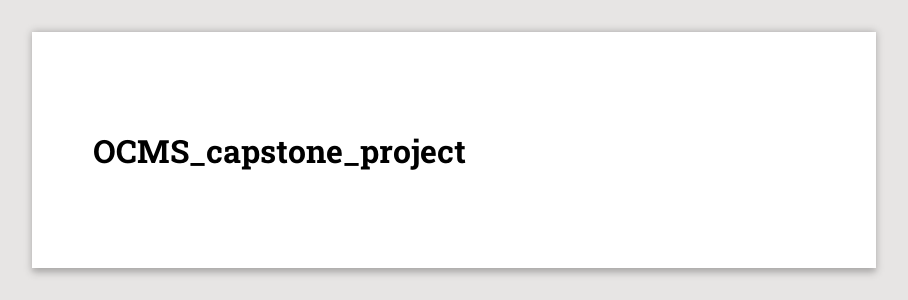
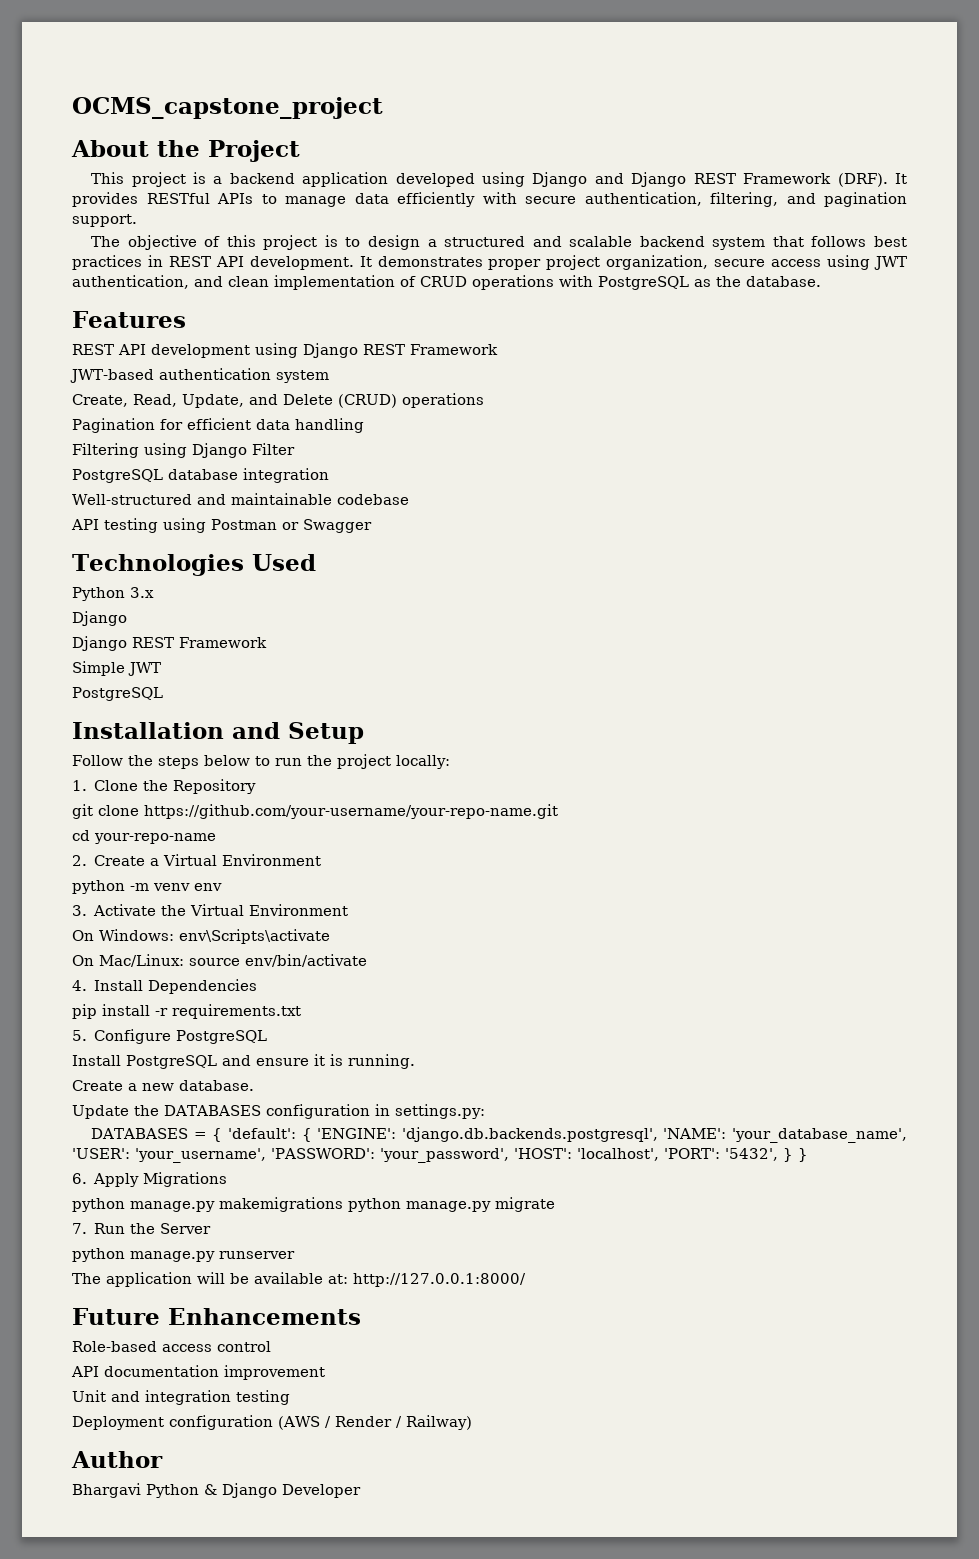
(466, 154) none -> [71,140,300,162] [91,172,908,187] [72,192,907,207] [72,214,137,227] [91,235,907,250] [72,255,907,270] [72,275,821,290] [72,311,186,328] [72,343,498,358] [70,368,329,383] [72,393,484,408] [72,418,364,433] [72,443,295,458] [72,468,329,483] [72,493,409,505] [71,518,372,533] [72,554,316,576] [72,587,154,601] [72,611,127,626] [72,636,267,651] [72,661,161,676] [72,687,163,701] [72,722,364,744] [72,754,450,769] [72,779,257,794] [72,804,558,819] [72,830,216,844] [72,854,322,866] [72,880,222,894] [72,904,349,916] [72,929,330,944] [72,954,367,967] [72,979,258,994] [72,1004,301,1019] [72,1029,268,1044] [72,1054,415,1069] [72,1080,254,1091] [72,1104,485,1119] [91,1127,908,1143] [72,1148,808,1163] [72,1172,228,1187] [72,1197,555,1212] [72,1223,212,1234] [72,1248,295,1262] [72,1272,526,1287] [72,1308,361,1325] [72,1341,271,1352] [71,1365,325,1380] [72,1390,290,1405] [72,1415,472,1430] [71,1451,163,1468] [72,1483,361,1498] // About the Project // This project is a backend application developed using Django and Django REST Framework (DRF). It provides RESTful APIs to manage data efficiently with secure authentication, filtering, and pagination support. // The objective of this project is to design a structured and scalable backend system that follows best practices in REST API development. It demonstrates proper project organization, secure access using JWT authentication, and clean implementation of CRUD operations with PostgreSQL as the database. // Features // REST API development using Django REST Framework // JWT-based authentication system // Create, Read, Update, and Delete (CRUD) operations // Pagination for efficient data handling // Filtering using Django Filter // PostgreSQL database integration // Well-structured and maintainable codebase // API testing using Postman or Swagger // Technologies Used // Python 3.x // Django // Django REST Framework // Simple JWT // PostgreSQL // Installation and Setup // Follow the steps below to run the project locally: // 1. Clone the Repository // git clone https://github.com/your-username/your-repo-name.git // cd your-repo-name // 2. Create a Virtual Environment // python -m venv env // 3. Activate the Virtual Environment // On Windows: env\Scripts\activate // On Mac/Linux: source env/bin/activate // 4. Install Dependencies // pip install -r requirements.txt // 5. Configure PostgreSQL // Install PostgreSQL and ensure it is running. // Create a new database. // Update the DATABASES configuration in settings.py: // DATABASES = { 'default': { 'ENGINE': 'django.db.backends.postgresql', 'NAME': 'your_database_name', 'USER': 'your_username', 'PASSWORD': 'your_password', 'HOST': 'localhost', 'PORT': '5432', } } // 6. Apply Migrations // python manage.py makemigrations python manage.py migrate // 7. Run the Server // python manage.py runserver // The application will be available at: http://127.0.0.1:8000/ // Future Enhancements // Role-based access control // API documentation improvement // Unit and integration testing // Deployment configuration (AWS / Render / Railway) // Author // Bhargavi Python & Django Developer

